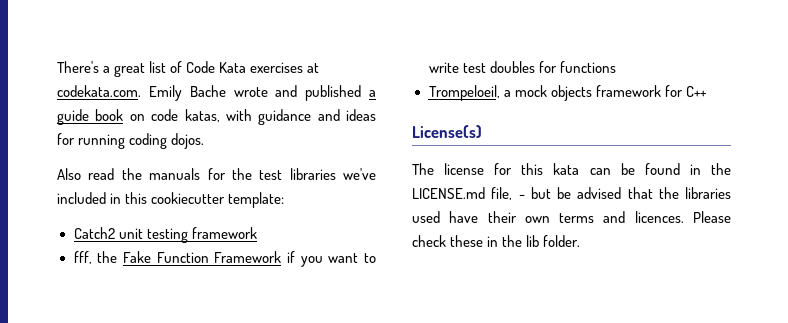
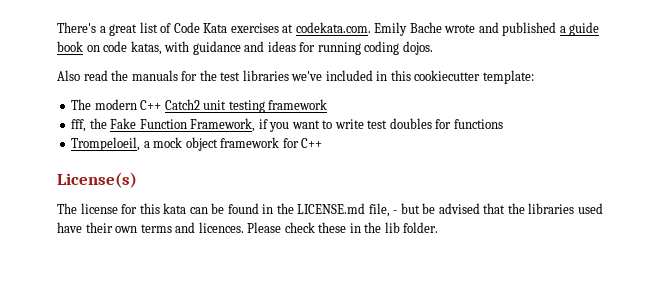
(285, 200) none -> [71,99,162,110] The modern C++
[214,251,282,263] Framework -> [190,118,256,132] Framework,
[550,85,592,101] objects -> [185,137,218,151] object

